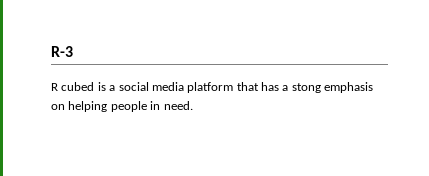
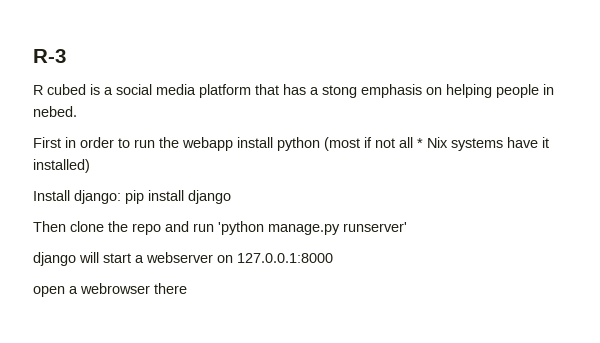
[163,101,193,110] need. -> [33,106,77,117] [33,137,549,151] [33,159,90,173] [33,190,231,204] [33,221,407,235] [33,252,333,266] [33,283,187,297] nebed. // First in order to run the webapp install python (most if not all * Nix systems have it installed) // Install django: pip install django // Then clone the repo and run 'python manage.py runserver' // django will start a webserver on 127.0.0.1:8000 // open a webrowser there

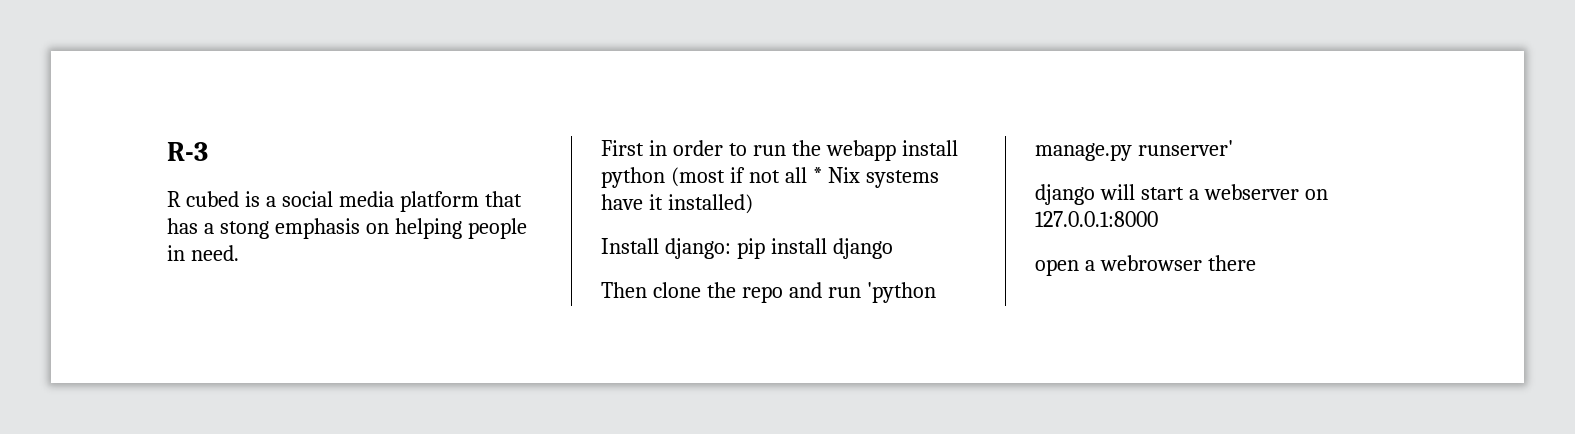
[33,106,77,117] nebed. -> [190,245,239,261] need.

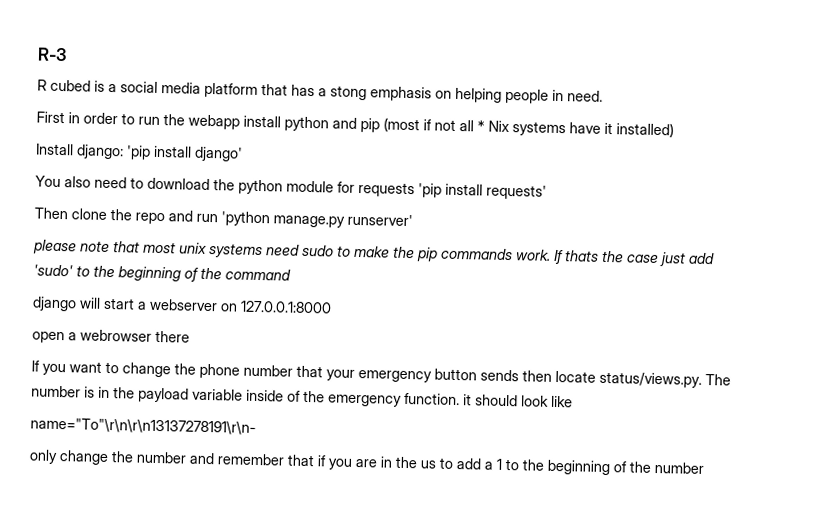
(665, 177) none -> [332,117,380,133] and pip
[736,238,893,259] pip install django -> [126,145,243,162] [35,175,547,200] 'pip install django' // You also need to download the python module for requests 'pip install requests'
(1233, 148) none -> [33,239,715,267] [33,264,291,282] // please note that most unix systems need sudo to make the pip commands work. If thats the case just add 'sudo' to the beginning of the command
(1256, 263) none -> [31,360,731,388] [31,385,573,408] [30,417,256,435] [29,449,704,476] // If you want to change the phone number that your emergency button sends then locate status/views.py. The number is in the payload variable inside of the emergency function. it should look like // name="To"\r\n\r\n13137278191\r\n- // only change the number and remember that if you are in the us to add a 1 to the beginning of the number

